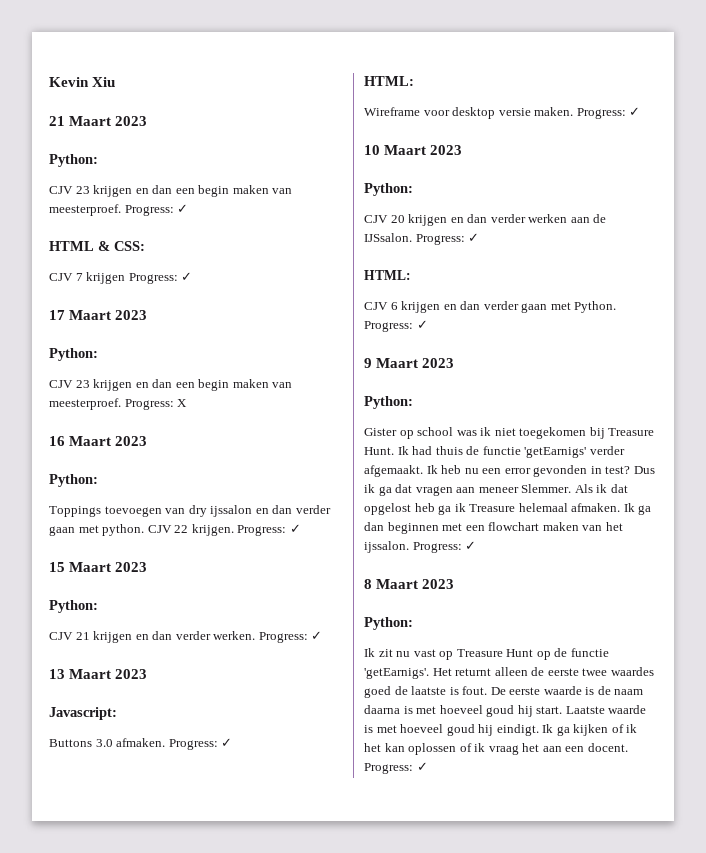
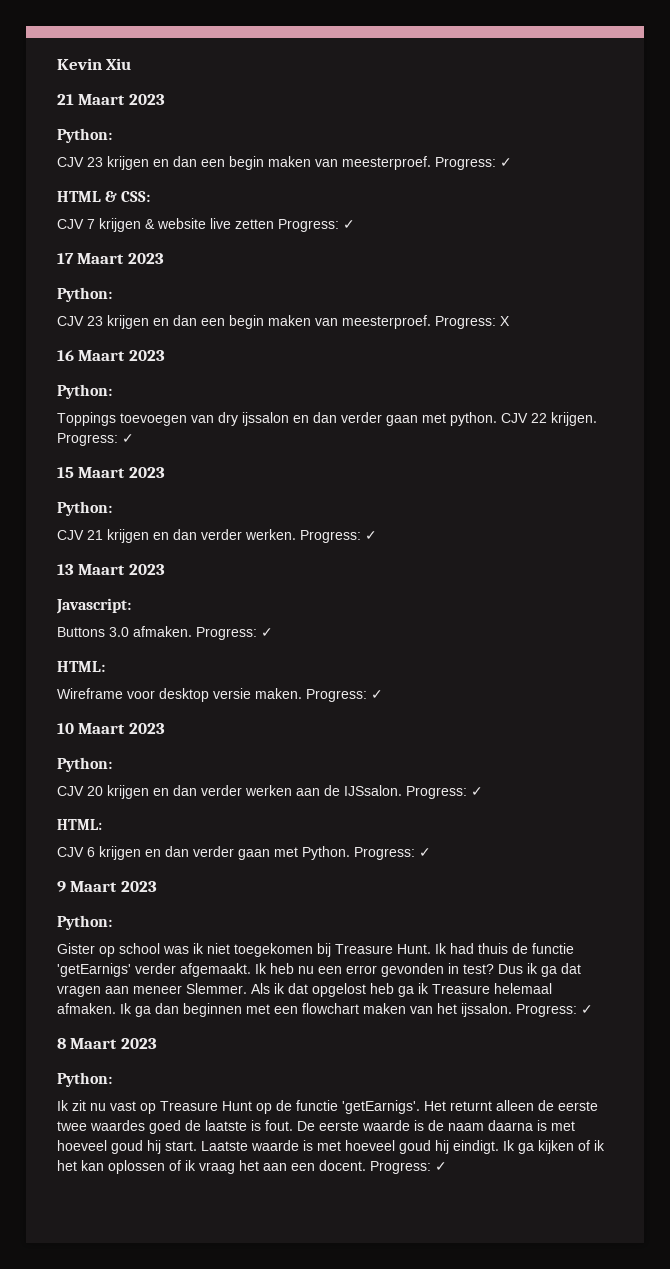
(126, 278) none -> [145,218,274,229] & website live zetten

